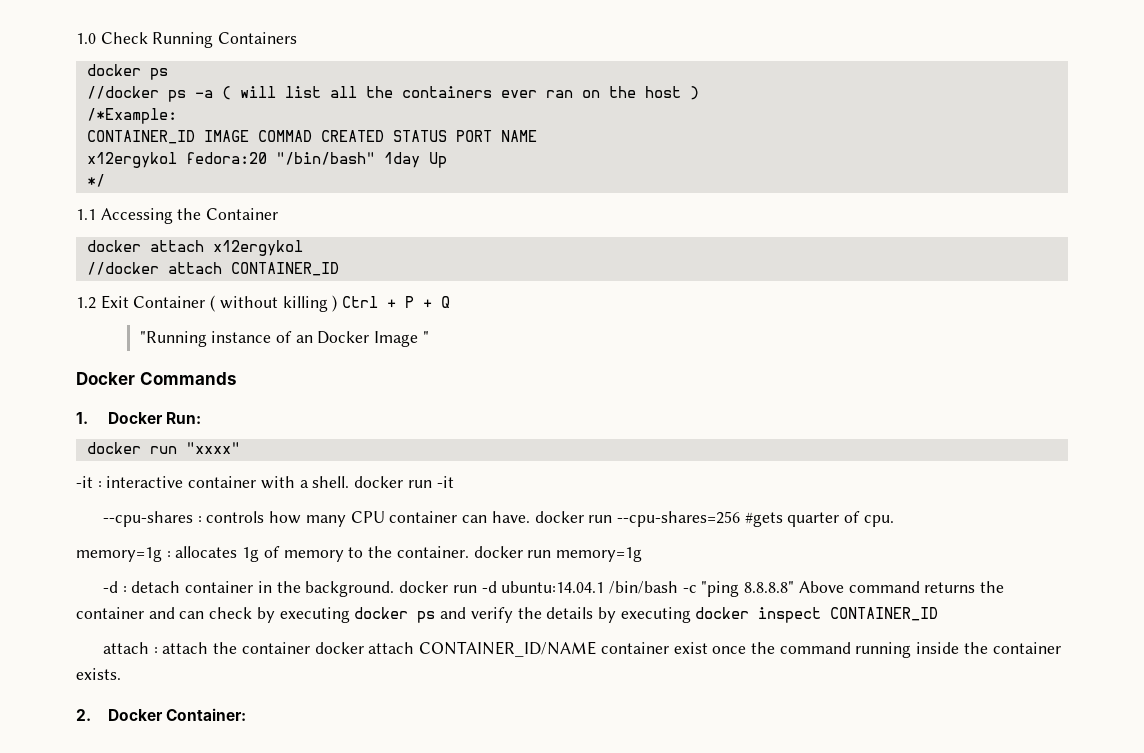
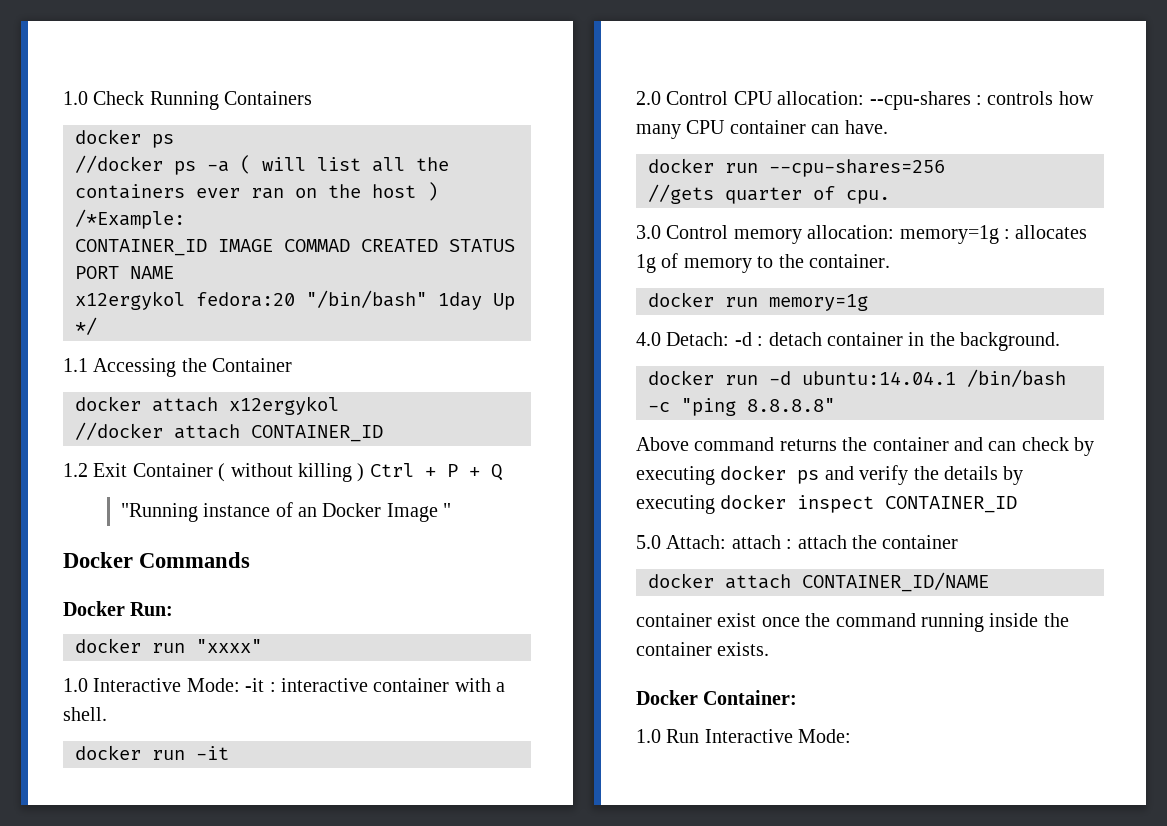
[76,412,88,424] 1. -> (251, 560) none
(240, 448) none -> [63,678,240,692] 1.0 Interactive Mode:
(350, 482) none -> (107, 714) //
(454, 482) none -> [636,91,865,105] 2.0 Control CPU allocation:
(530, 517) none -> (888, 127) //
[744,512,783,527] #gets -> [648,184,714,204] // //gets
(894, 521) none -> [636,225,895,244] 3.0 Control memory allocation:
(469, 552) none -> (890, 261) //
(642, 554) none -> [636,332,730,346] 4.0 Detach:
(395, 589) none -> (1061, 341) //
(795, 587) none -> (835, 405) //
(939, 614) none -> [636,535,727,549] 5.0 Attach:
(310, 648) none -> (959, 542) //
(597, 649) none -> (989, 582) //
[76,709,91,721] 2. -> (770, 649) none
(246, 714) none -> [636,729,852,743] // 1.0 Run Interactive Mode:

